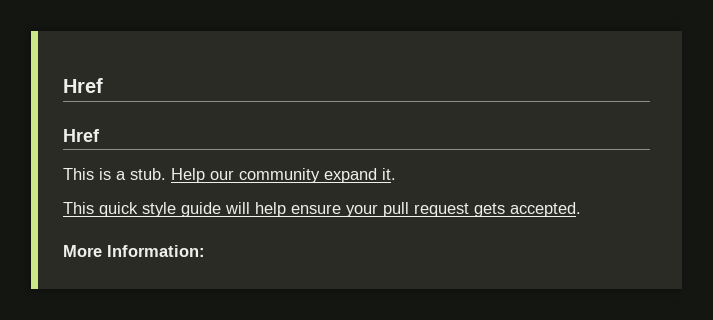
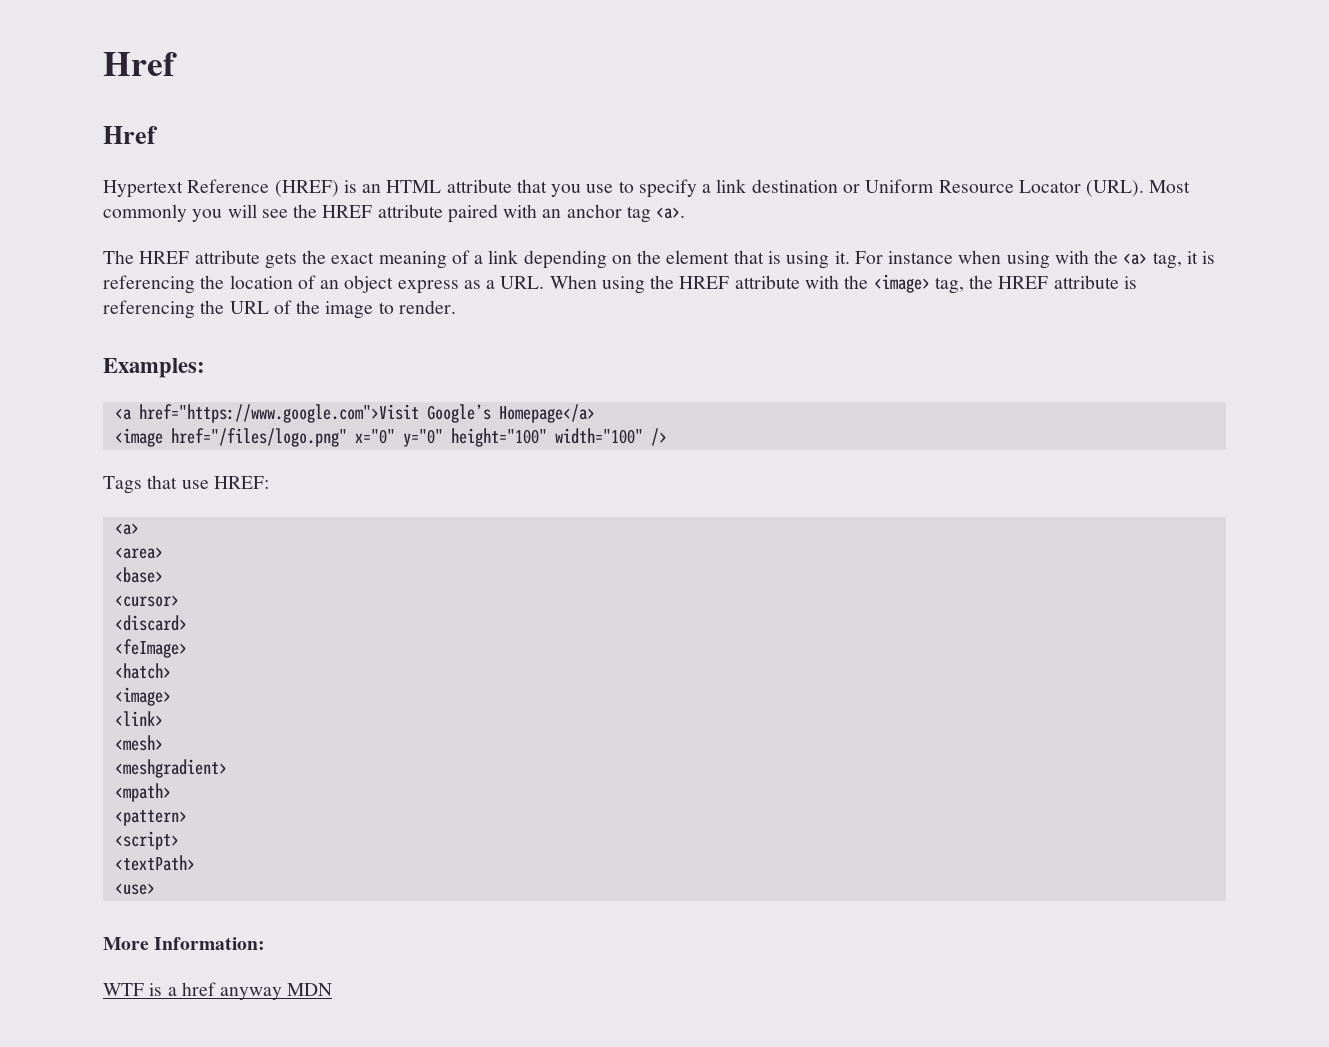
[63,168,396,183] [63,202,581,217] [63,245,205,257] This is a stub. Help our community expand it. // This quick style guide will help ensure your pull request gets accepted. // More Information: -> [103,179,1191,198] [103,204,686,223] [103,250,1216,269] [103,274,1137,294] [103,300,456,319] [103,358,205,378] [114,404,595,423] [114,428,667,447] [103,475,269,494] [114,523,139,535] [114,547,163,559] [114,567,163,583] [114,595,179,607] [114,615,187,631] [114,639,187,658] [114,663,171,679] [114,687,171,706] [114,711,163,726] [114,735,163,751] [114,759,227,778] [114,783,171,802] [114,810,187,826] [114,831,179,850] [114,855,195,871] [114,883,155,895] [103,937,266,950] [103,982,333,1000] Hypertext Reference (HREF) is an HTML attribute that you use to specify a link destination or Uniform Resource Locator (URL). Most commonly you will see the HREF attribute paired with an anchor tag <a>. // The HREF attribute gets the exact meaning of a link depending on the element that is using it. For instance when using with the <a> tag, it is referencing the location of an object express as a URL. When using the HREF attribute with the <image> tag, the HREF attribute is referencing the URL of the image to render. // Examples: // <a href="https://www.google.com">Visit Google’s Homepage</a> // <image href="/files/logo.png" x="0" y="0" height="100" width="100" /> // Tags that use HREF: // <a> // <area> // <base> // <cursor> // <discard> // <feImage> // <hatch> // <image> // <link> // <mesh> // <meshgradient> // <mpath> // <pattern> // <script> // <textPath> // <use> // More Information: // WTF is a href anyway MDN

